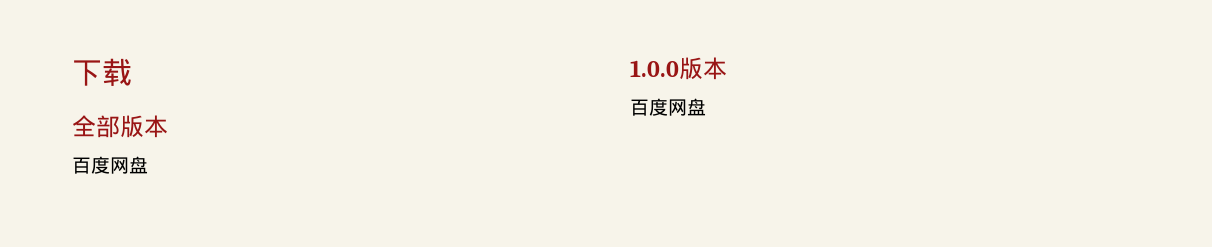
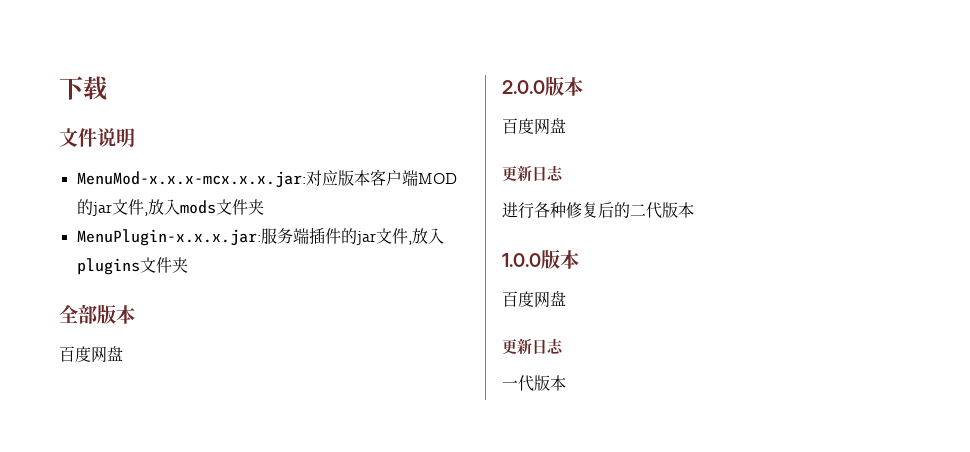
[72,115,168,138] [72,156,148,174] 全部版本 // 百度网盘 -> [59,128,135,147] [76,169,457,188] [76,199,264,216] [76,227,444,246] [76,257,188,275] [59,304,135,324] [59,346,123,363] [502,76,583,96] [502,118,566,135] [502,165,564,182] [502,202,694,219] 文件说明 // MenuMod-x.x.x-mcx.x.x.jar:对应版本客户端MOD的jar文件,放入mods文件夹 // MenuPlugin-x.x.x.jar:服务端插件的jar文件,放入plugins文件夹 // 全部版本 // 百度网盘 // 2.0.0版本 // 百度网盘 // 更新日志 // 进行各种修复后的二代版本
(706, 107) none -> [502,338,564,355] [502,375,566,392] // 更新日志 // 一代版本

